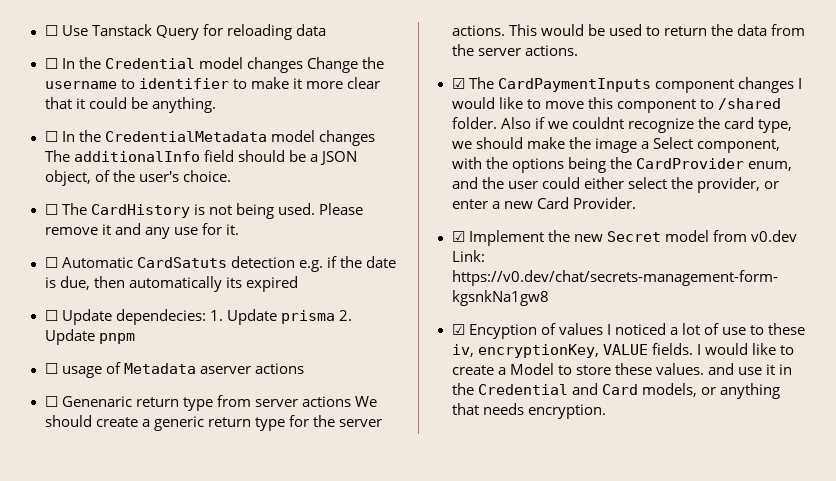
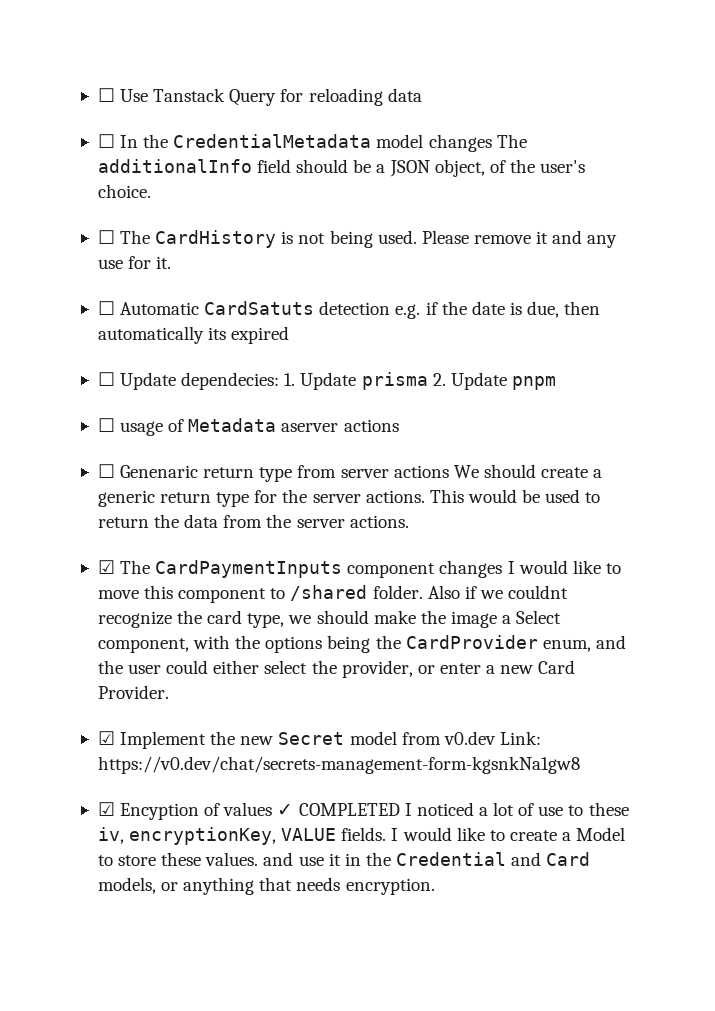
[44,57,384,73] [44,77,380,89] [44,97,216,113] // ☐ In the Credential model changes Change the username to identifier to make it more clear that it could be anything. -> (422, 95) none
(603, 329) none -> [277,803,400,816] ✓ COMPLETED

